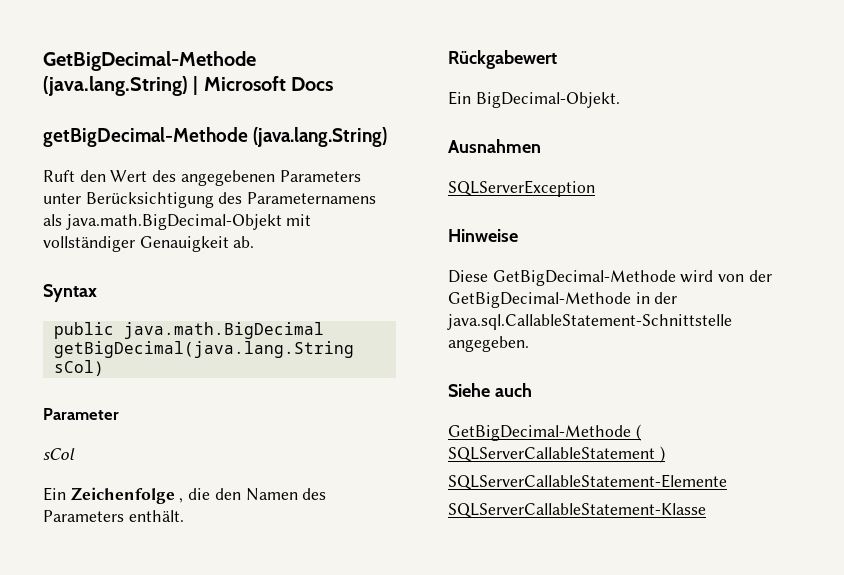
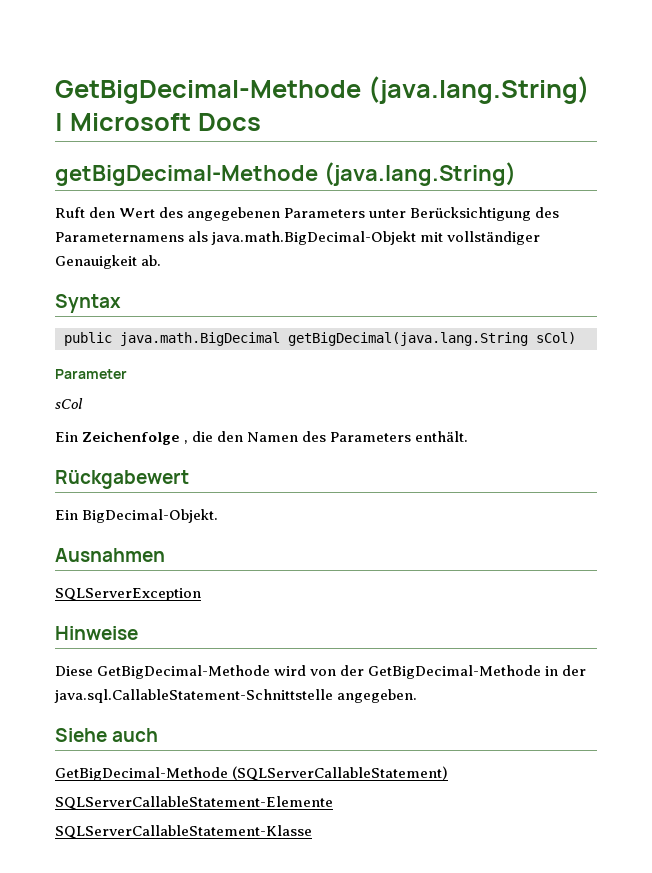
[635,424,641,441] [448,446,665,463] ( SQLServerCallableStatement ) -> [232,766,449,781] (SQLServerCallableStatement)

